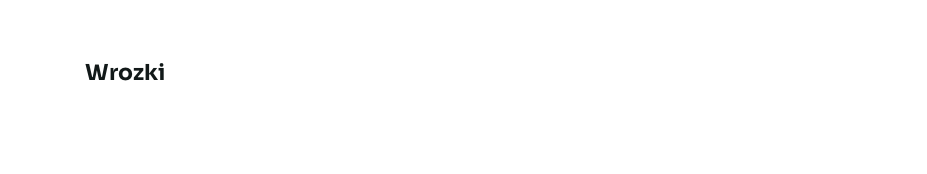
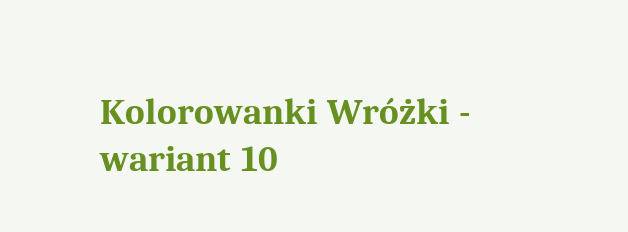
[85,63,165,81] Wrozki -> [100,98,471,124] [99,146,278,171] Kolorowanki Wróżki - wariant 10

